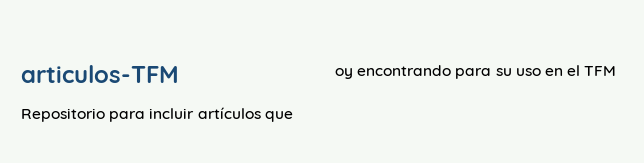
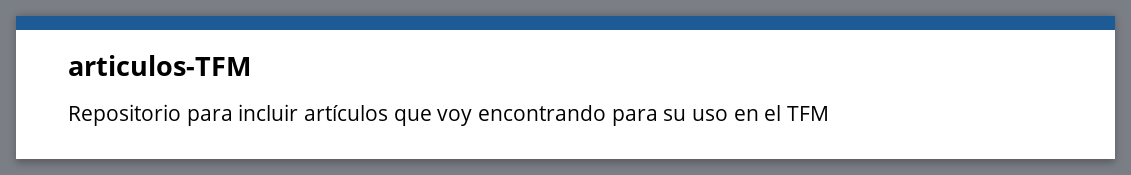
[335,68,353,79] oy -> [437,109,473,126] voy

